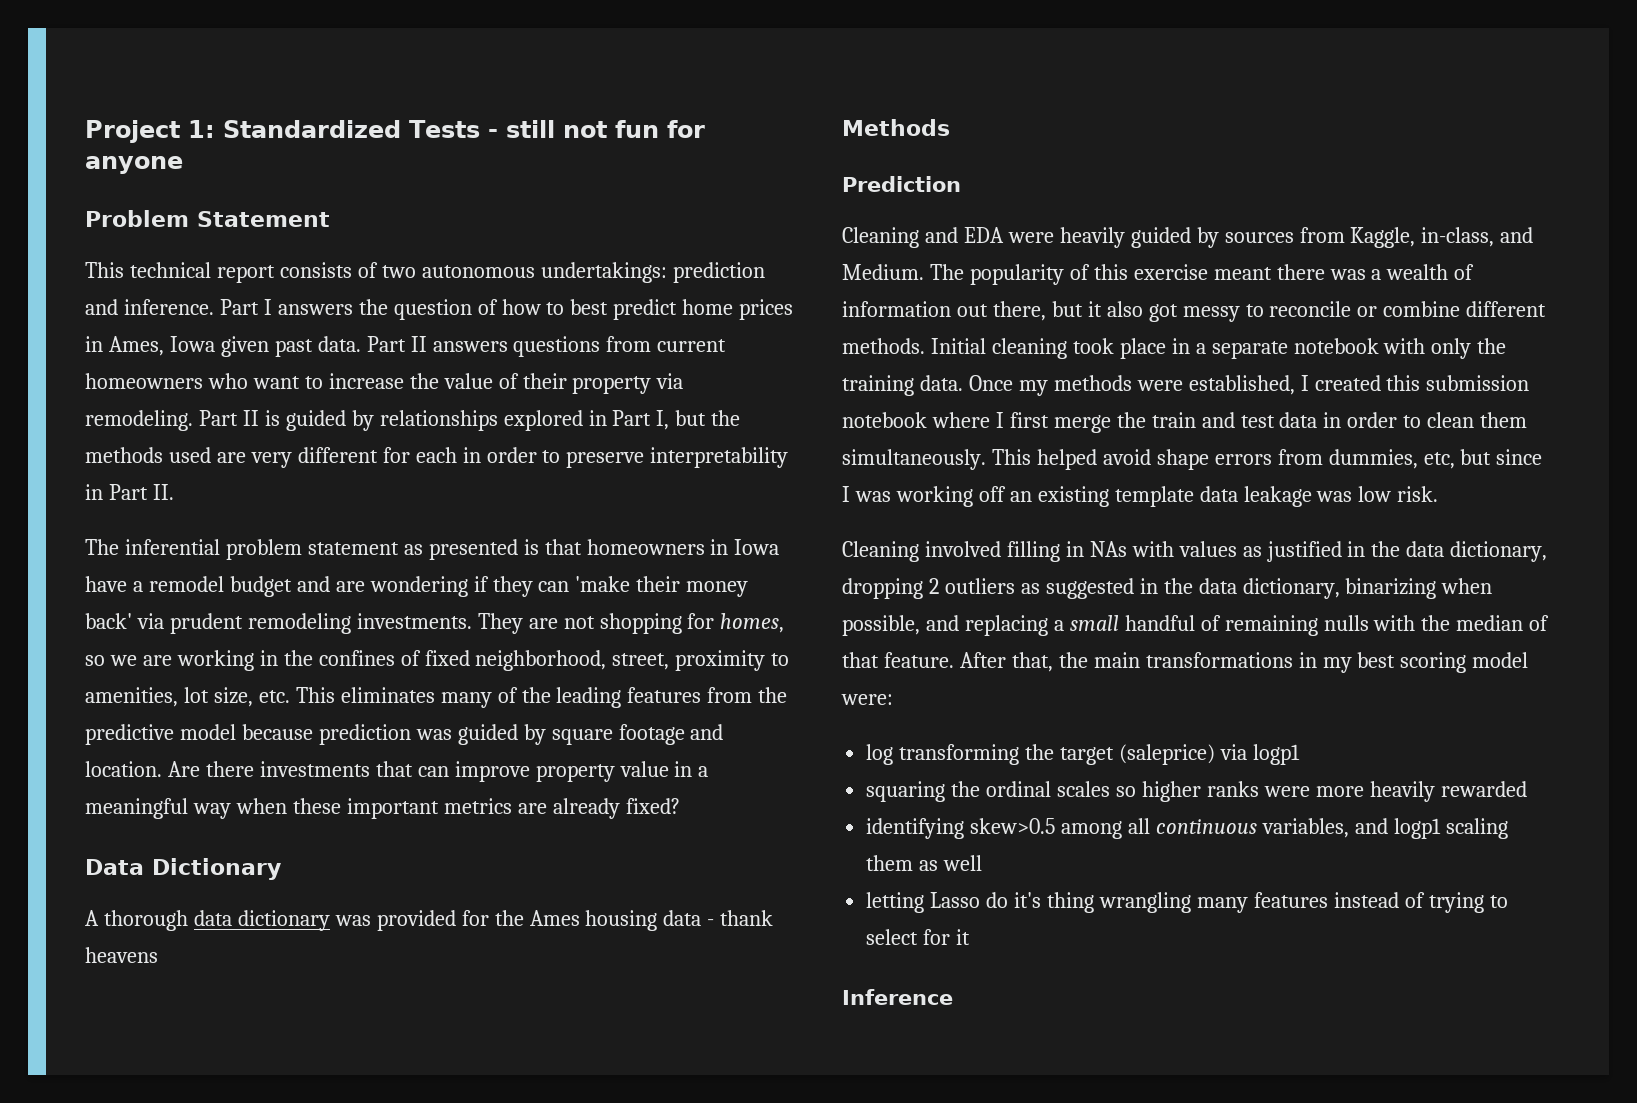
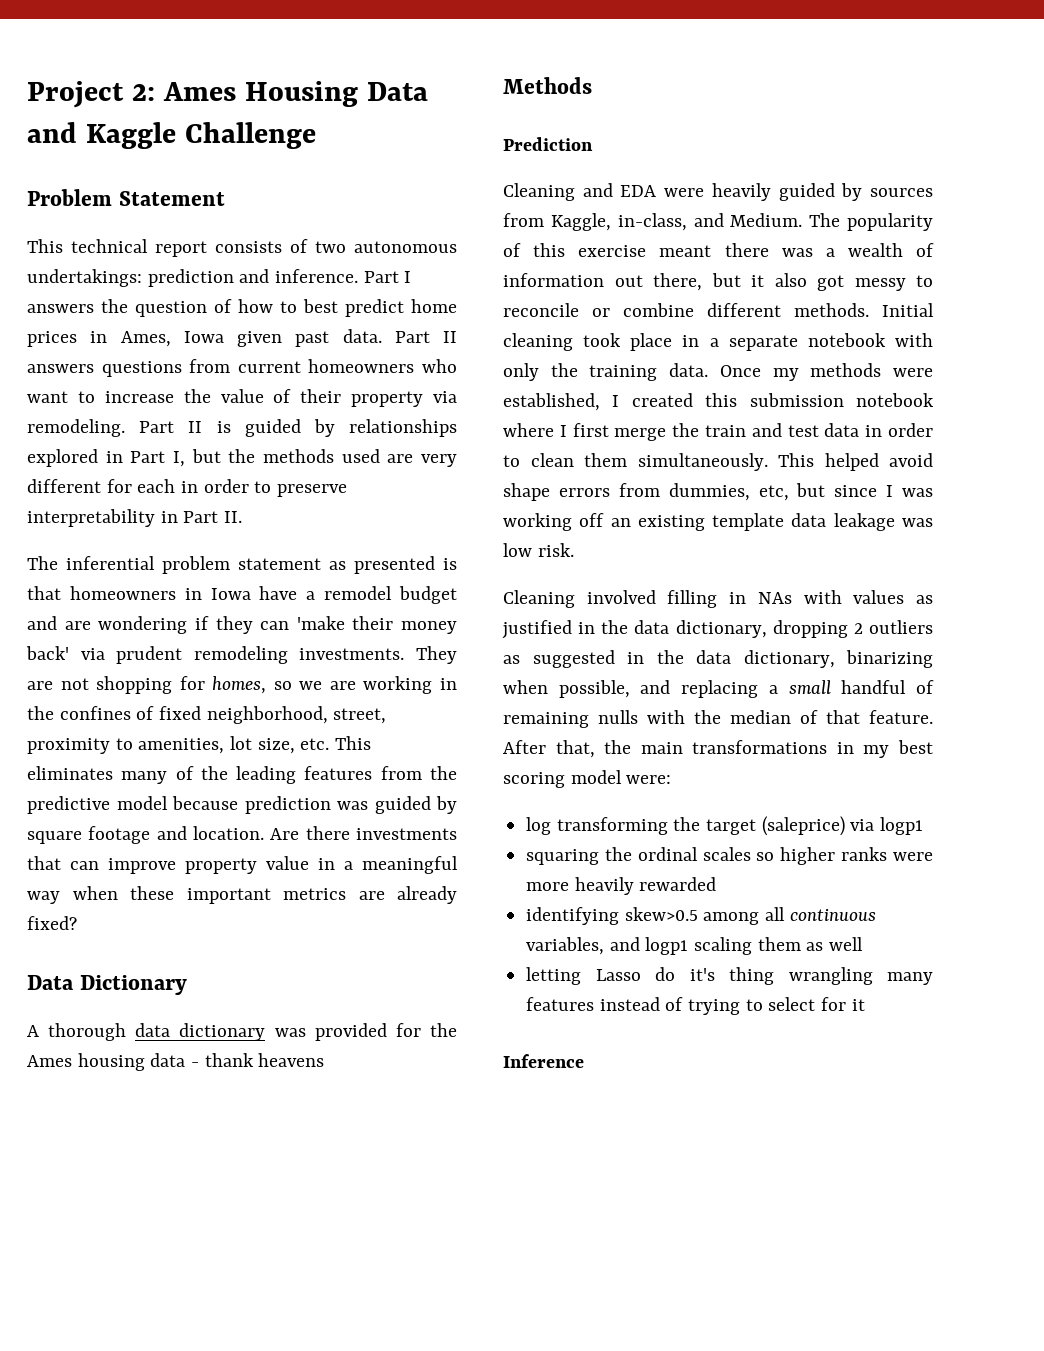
[188,120,705,138] [85,156,183,174] 1: Standardized Tests - still not fun for anyone -> [131,81,428,107] [27,122,316,149] 2: Ames Housing Data and Kaggle Challenge

